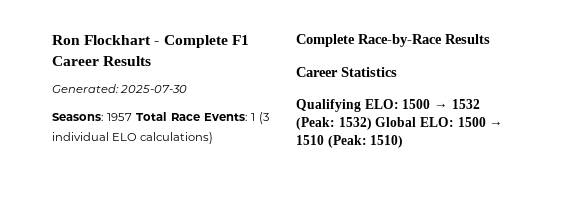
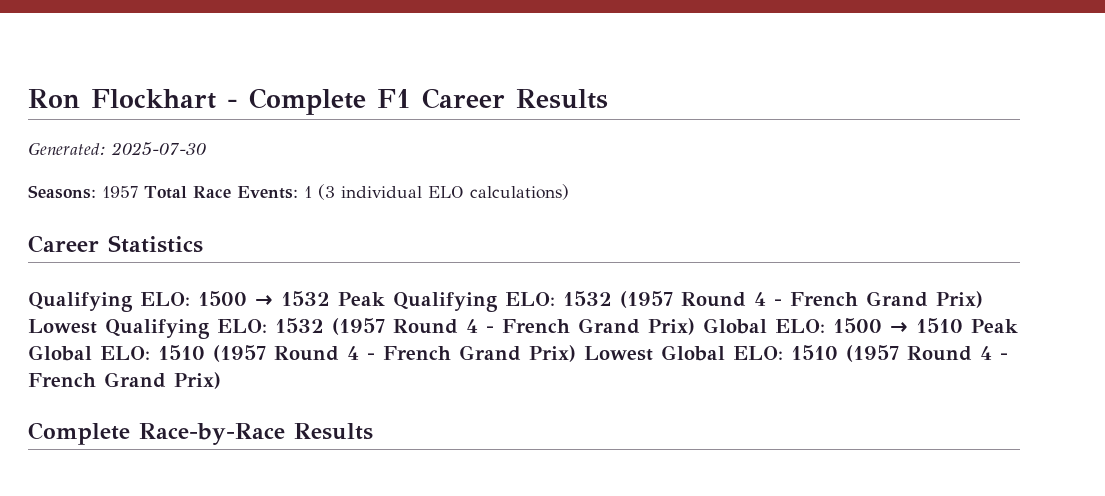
[296,34,490,47] // Complete Race-by-Race Results -> (569, 192) none
[296,117,372,130] (Peak: 1532) -> [338,291,983,312] [28,318,695,339] Peak Qualifying ELO: 1532 (1957 Round 4 - French Grand Prix) Lowest Qualifying ELO: 1532 (1957 Round 4 - French Grand Prix)
[327,135,404,148] (Peak: 1510) -> [971,319,1018,333] [28,345,1008,362] [28,372,221,389] [28,422,373,445] Peak Global ELO: 1510 (1957 Round 4 - French Grand Prix) Lowest Global ELO: 1510 (1957 Round 4 - French Grand Prix) // Complete Race-by-Race Results

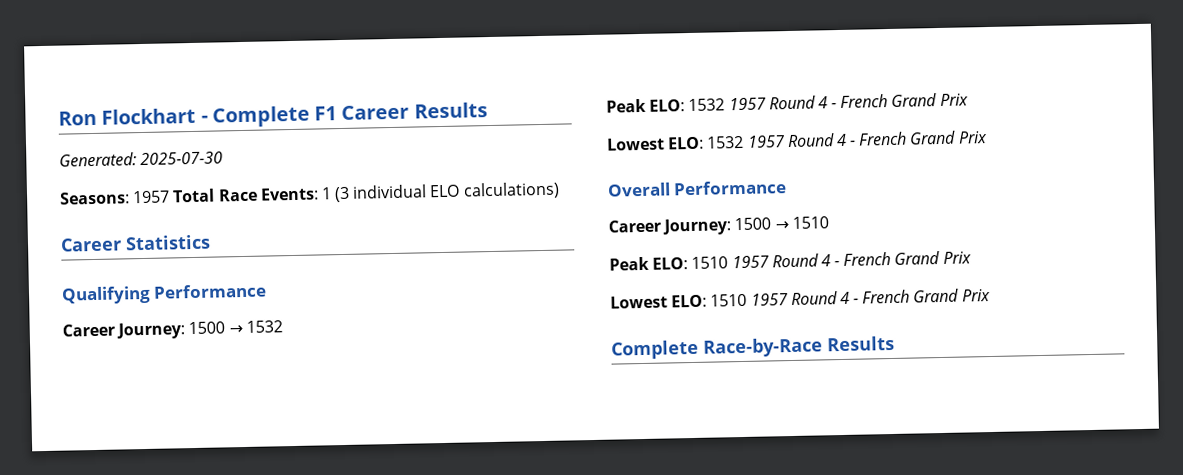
[140,292,190,306] ELO: -> [153,283,268,299] [62,322,186,340] Performance // Career Journey:
[338,291,983,312] [28,318,825,339] Peak Qualifying ELO: 1532 (1957 Round 4 - French Grand Prix) Lowest Qualifying ELO: 1532 (1957 Round 4 - French Grand Prix) Global ELO: -> [606,93,969,113] [607,130,988,151] [607,180,788,197] [608,218,732,236] // Peak ELO: 1532 1957 Round 4 - French Grand Prix // Lowest ELO: 1532 1957 Round 4 - French Grand Prix // Overall Performance // Career Journey:
[971,319,1018,333] [28,345,1008,362] [28,372,221,389] Peak Global ELO: 1510 (1957 Round 4 - French Grand Prix) Lowest Global ELO: 1510 (1957 Round 4 - French Grand Prix) -> [609,251,972,271] [610,288,991,309] // Peak ELO: 1510 1957 Round 4 - French Grand Prix // Lowest ELO: 1510 1957 Round 4 - French Grand Prix

